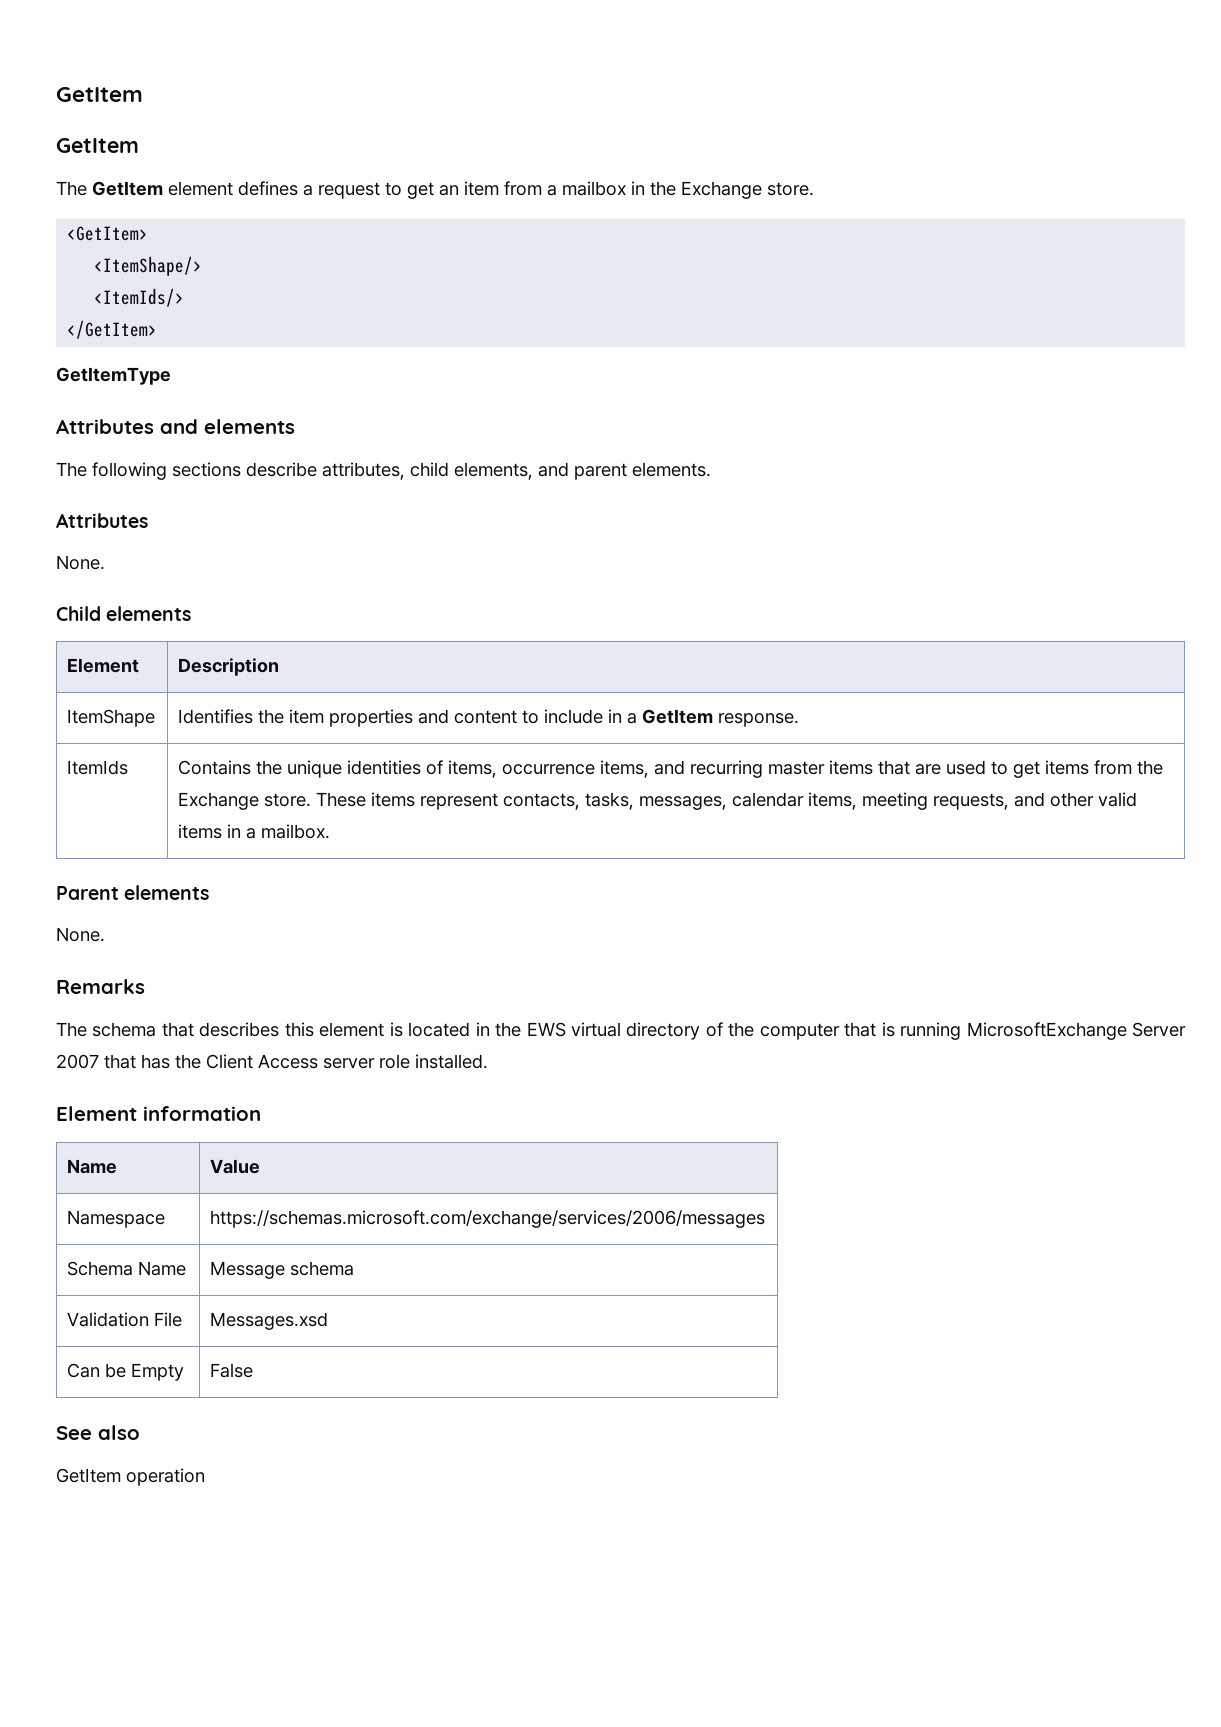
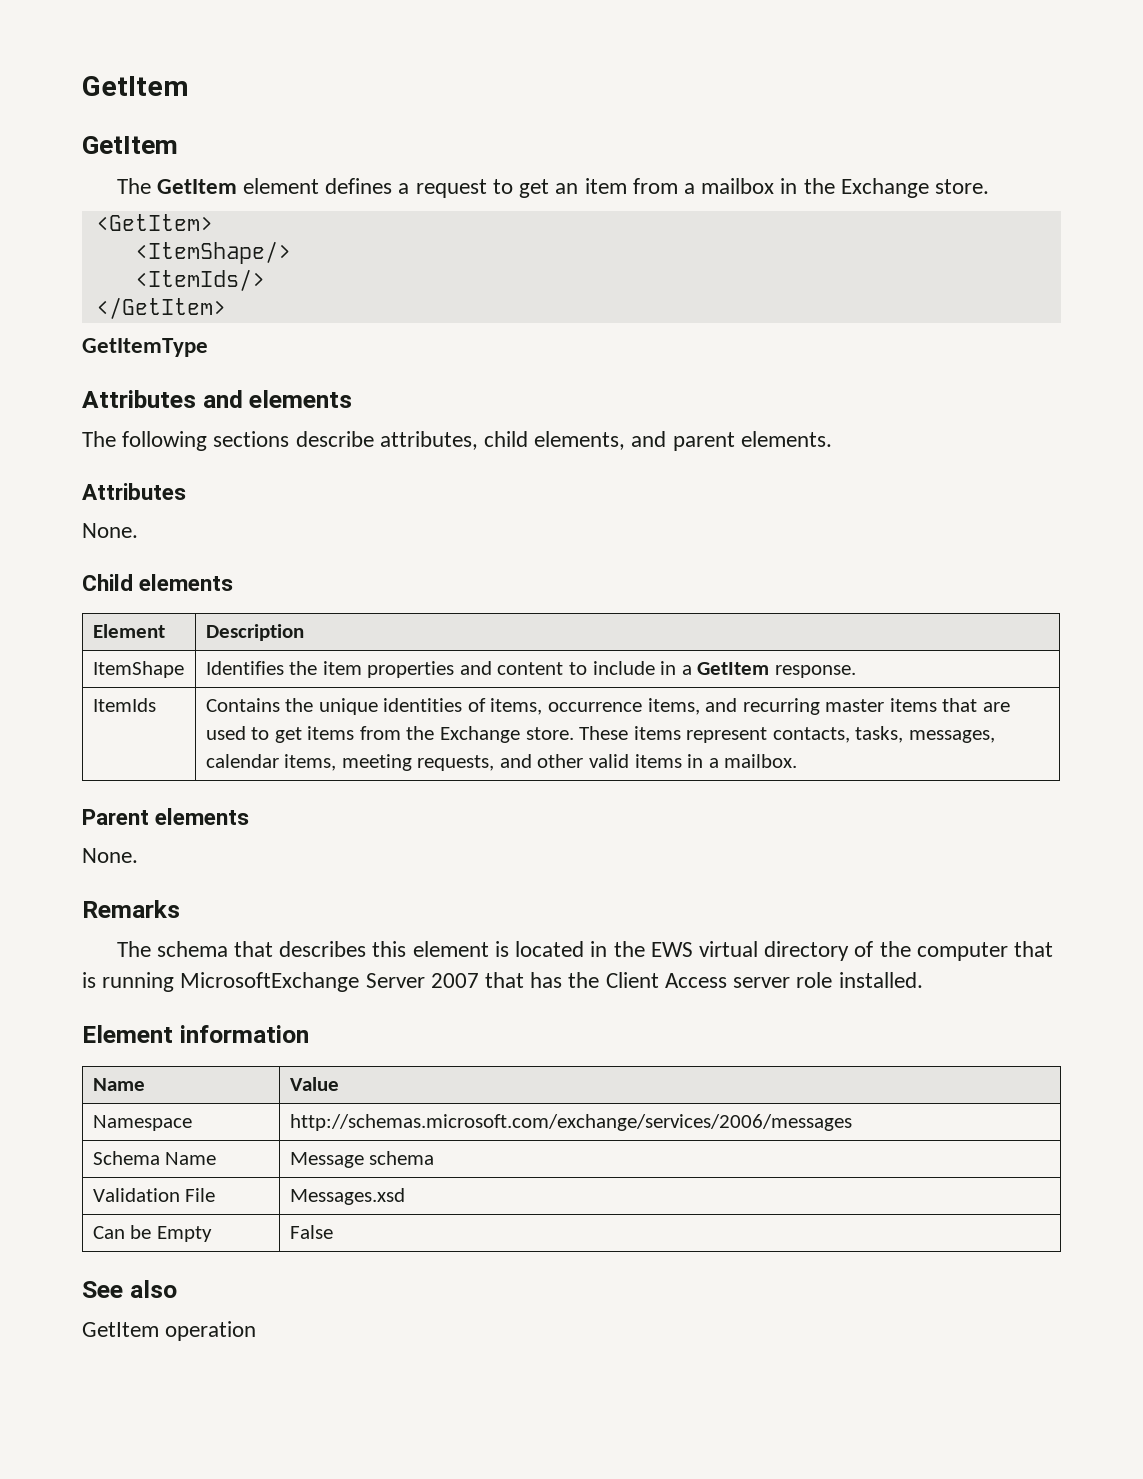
[210,1210,766,1228] https://schemas.microsoft.com/exchange/services/2006/messages -> [289,1114,852,1131] http://schemas.microsoft.com/exchange/services/2006/messages

